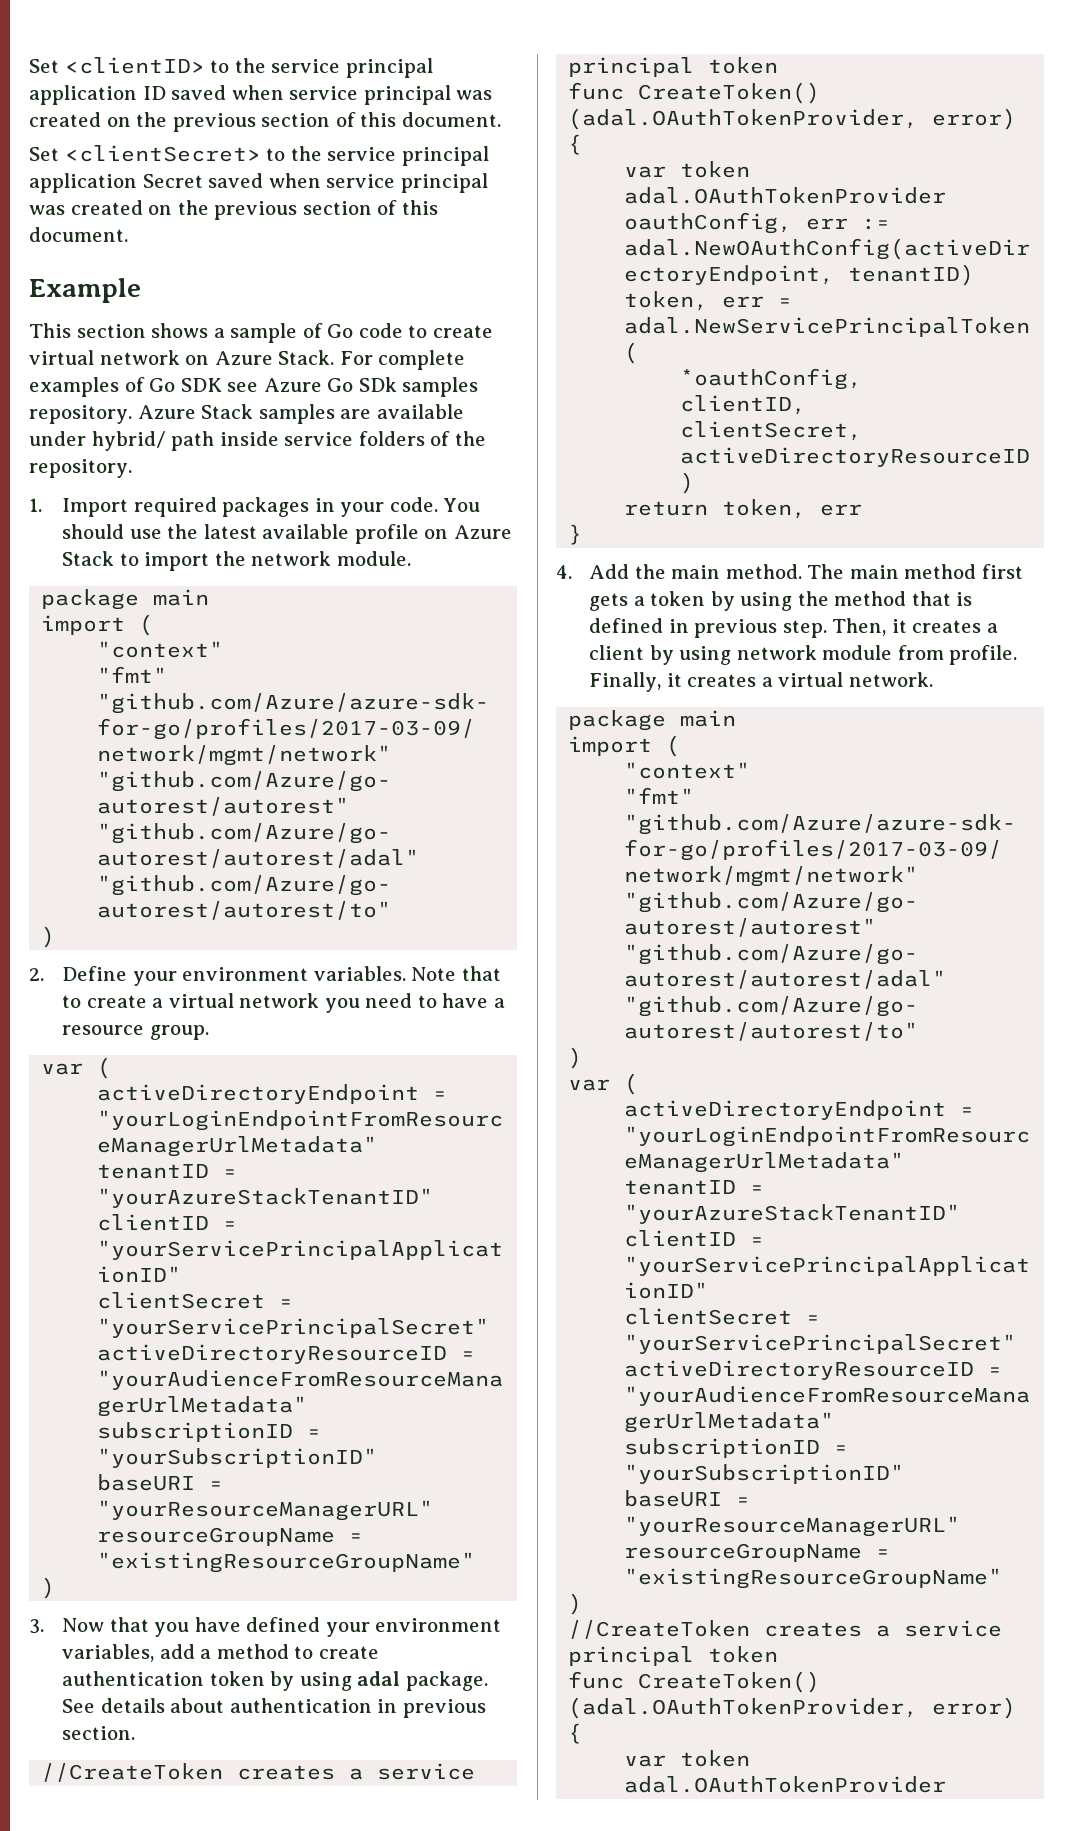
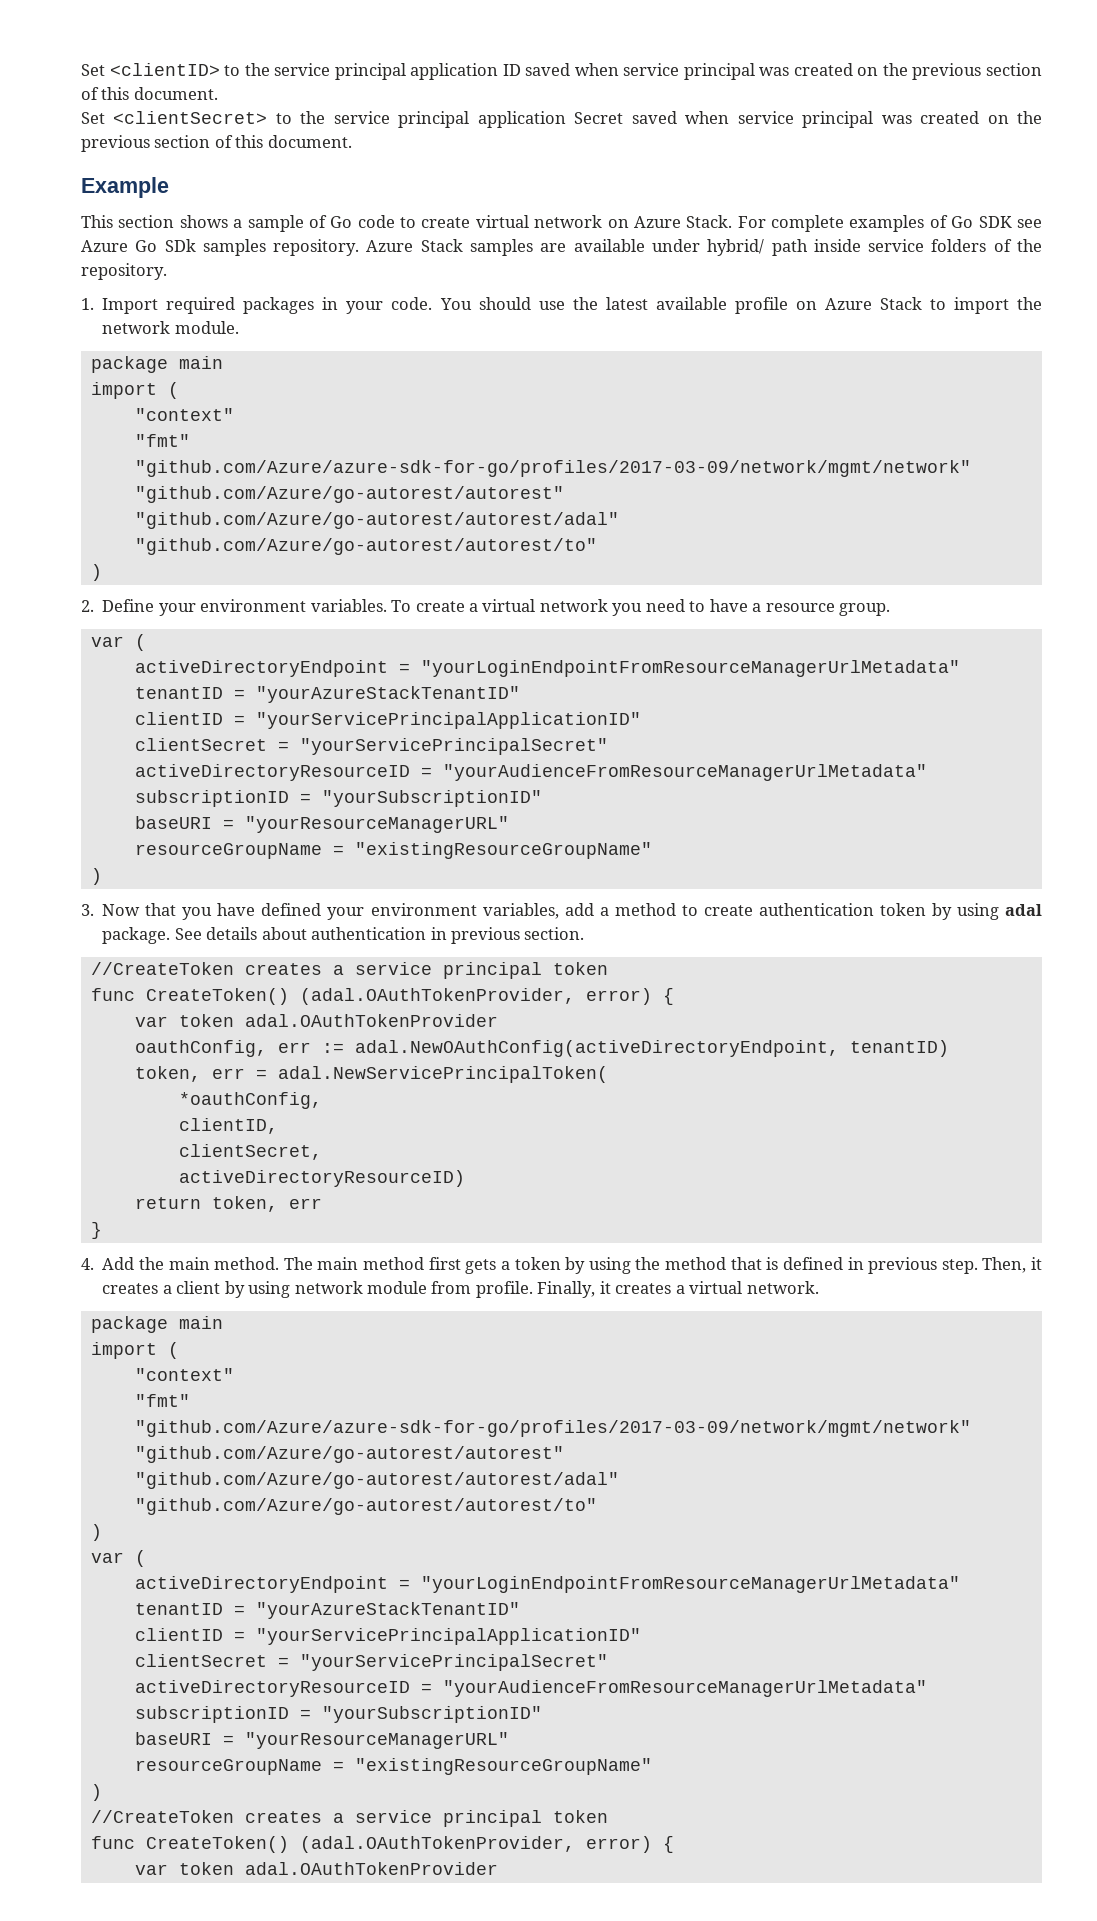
[411,966,501,981] [62,995,82,1008] Note that to -> [391,600,412,612] To

